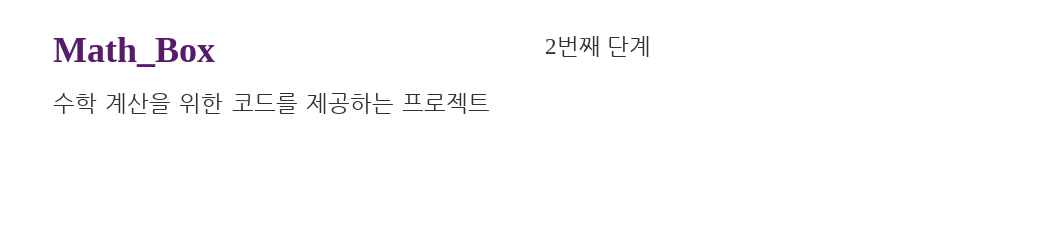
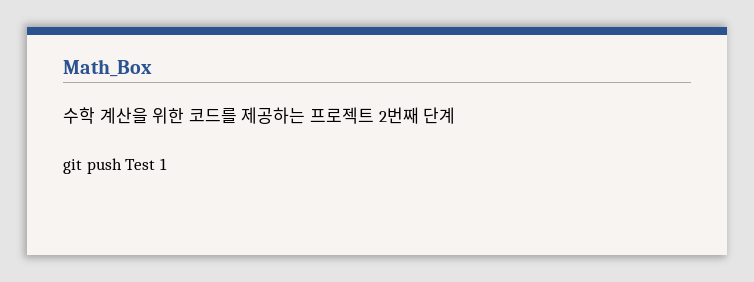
(652, 46) none -> [63,158,167,174] // git push Test 1

